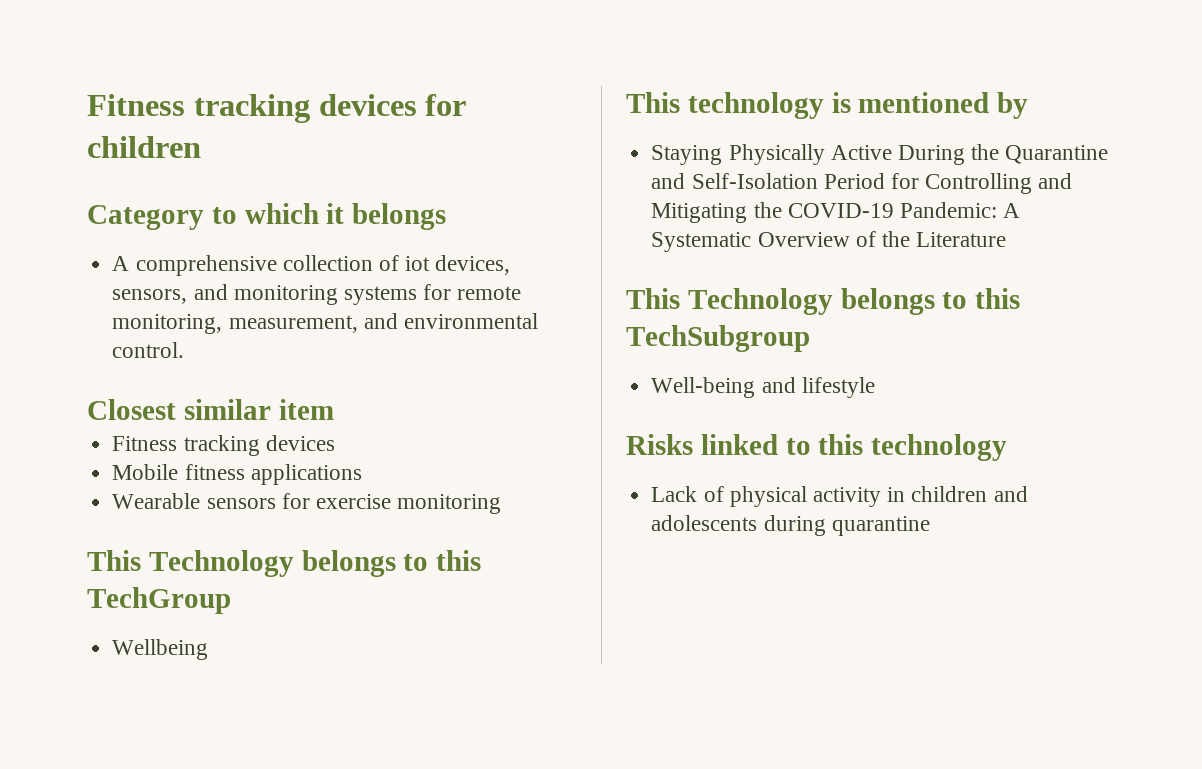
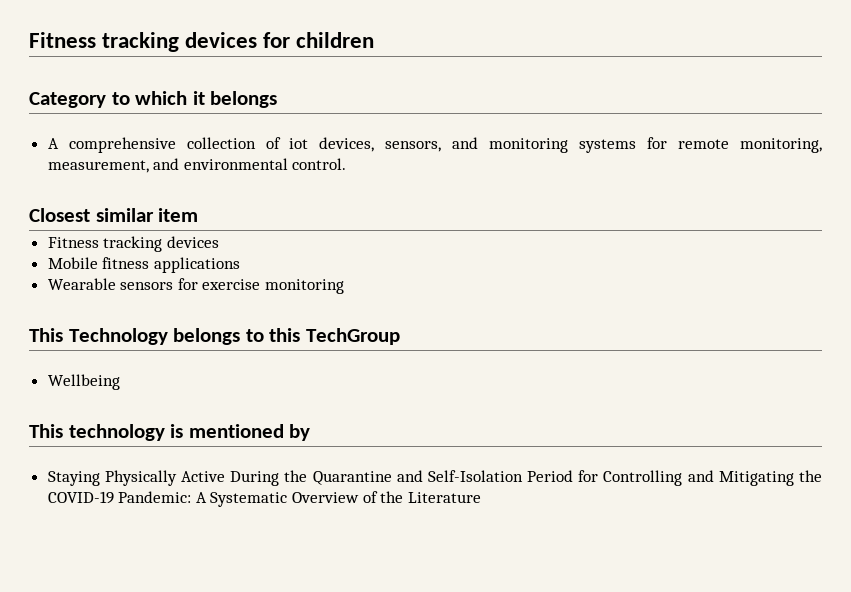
[626,288,1021,315] [626,325,810,352] [651,377,875,398] [626,434,1008,461] [651,486,1028,507] [651,515,930,536] // This Technology belongs to this TechSubgroup // Well-being and lifestyle // Risks linked to this technology // Lack of physical activity in children and adolescents during quarantine -> (481, 497) none

